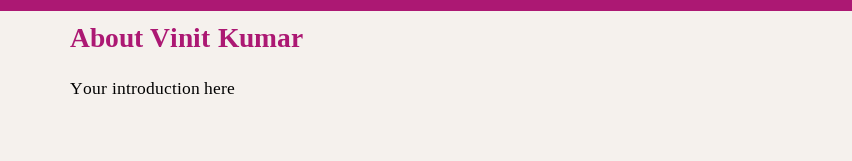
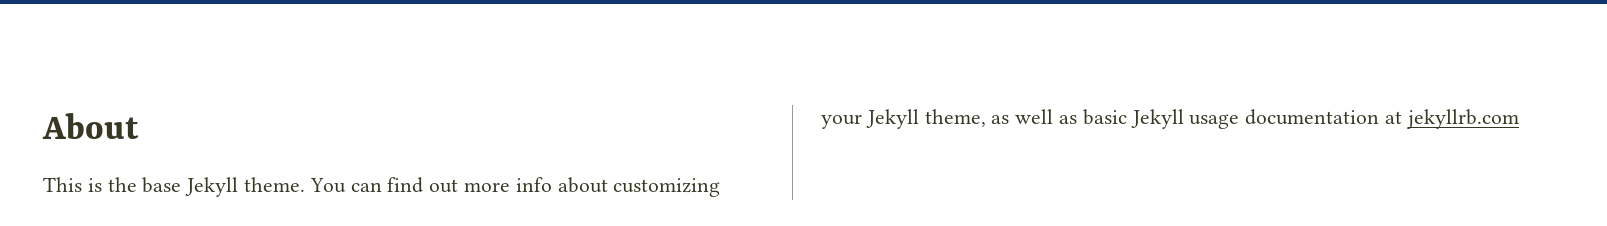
[150,28,303,47] [70,82,236,94] Vinit Kumar // Your introduction here -> [43,177,721,197] [821,109,1519,129] // This is the base Jekyll theme. You can find out more info about customizing your Jekyll theme, as well as basic Jekyll usage documentation at jekyllrb.com

